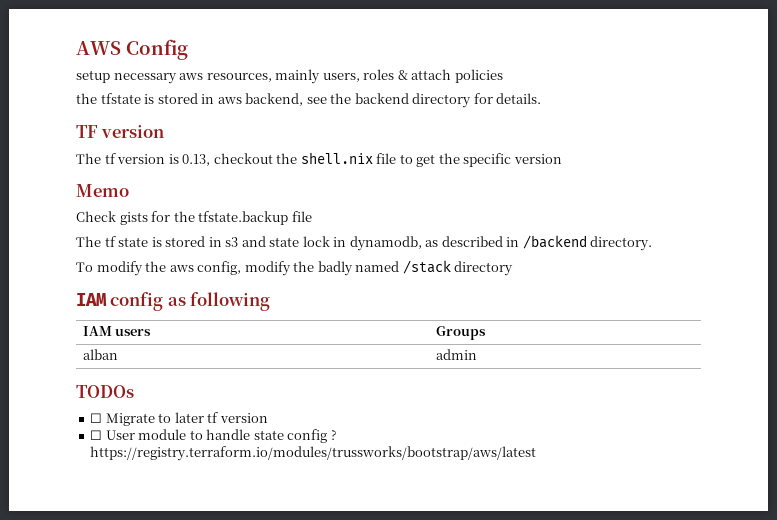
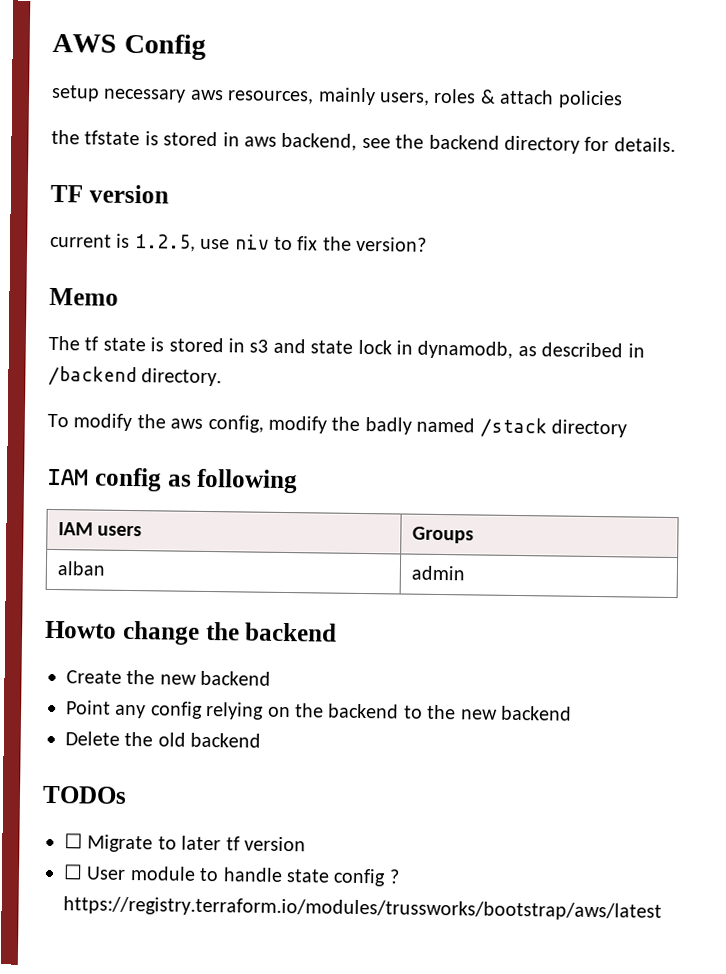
[76,152,562,167] [76,184,129,197] [76,211,312,225] The tf version is 0.13, checkout the shell.nix file to get the specific version // Memo // Check gists for the tfstate.backup file -> [50,233,428,252] [49,287,119,306] current is 1.2.5, use niv to fix the version? // Memo
(477, 354) none -> [45,620,338,645] [66,669,272,686] [66,700,572,721] [65,731,262,748] // Howto change the backend // Create the new backend // Point any config relying on the backend to the new backend // Delete the old backend

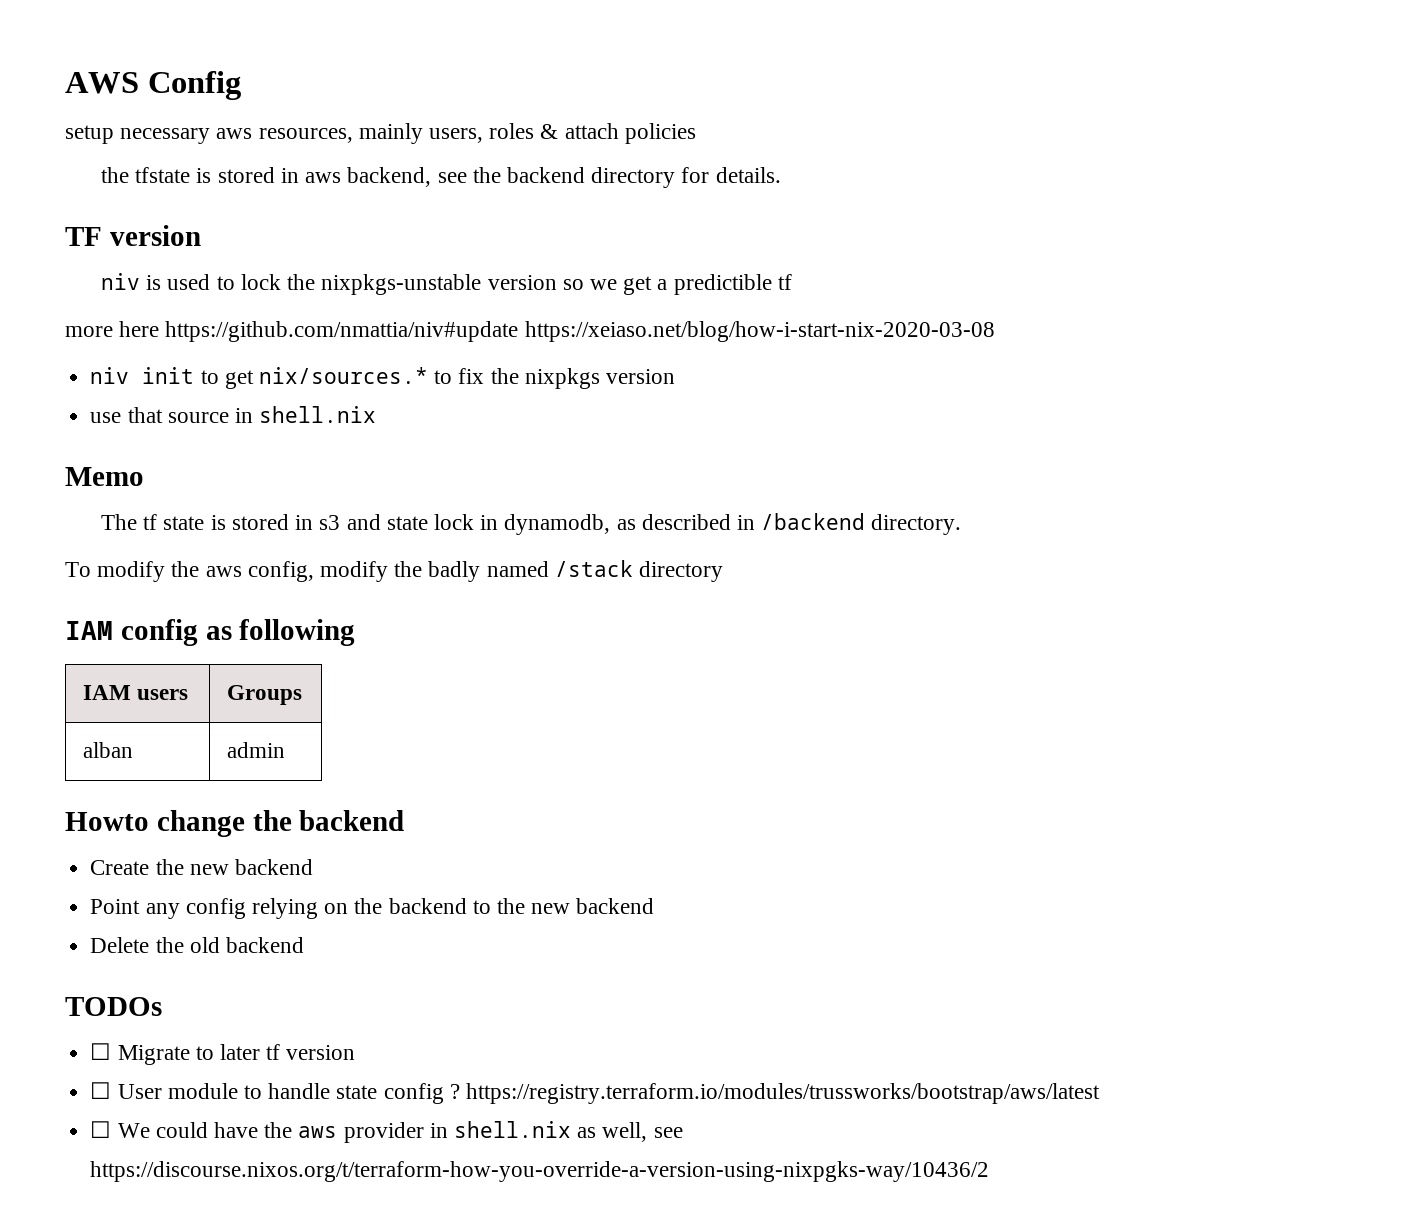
[50,233,428,252] current is 1.2.5, use niv to fix the version? -> [101,273,792,295] [65,321,995,342] [90,367,675,389] [90,406,377,423] niv is used to lock the nixpkgs-unstable version so we get a predictible tf // more here https://github.com/nmattia/niv#update https://xeiaso.net/blog/how-i-start-nix-2020-03-08 // niv init to get nix/sources.* to fix the nixpkgs version // use that source in shell.nix
(662, 908) none -> [90,1121,683,1143] [90,1161,990,1182] // ☐ We could have the aws provider in shell.nix as well, see https://discourse.nixos.org/t/terraform-how-you-override-a-version-using-nixpgks-way/10436/2

